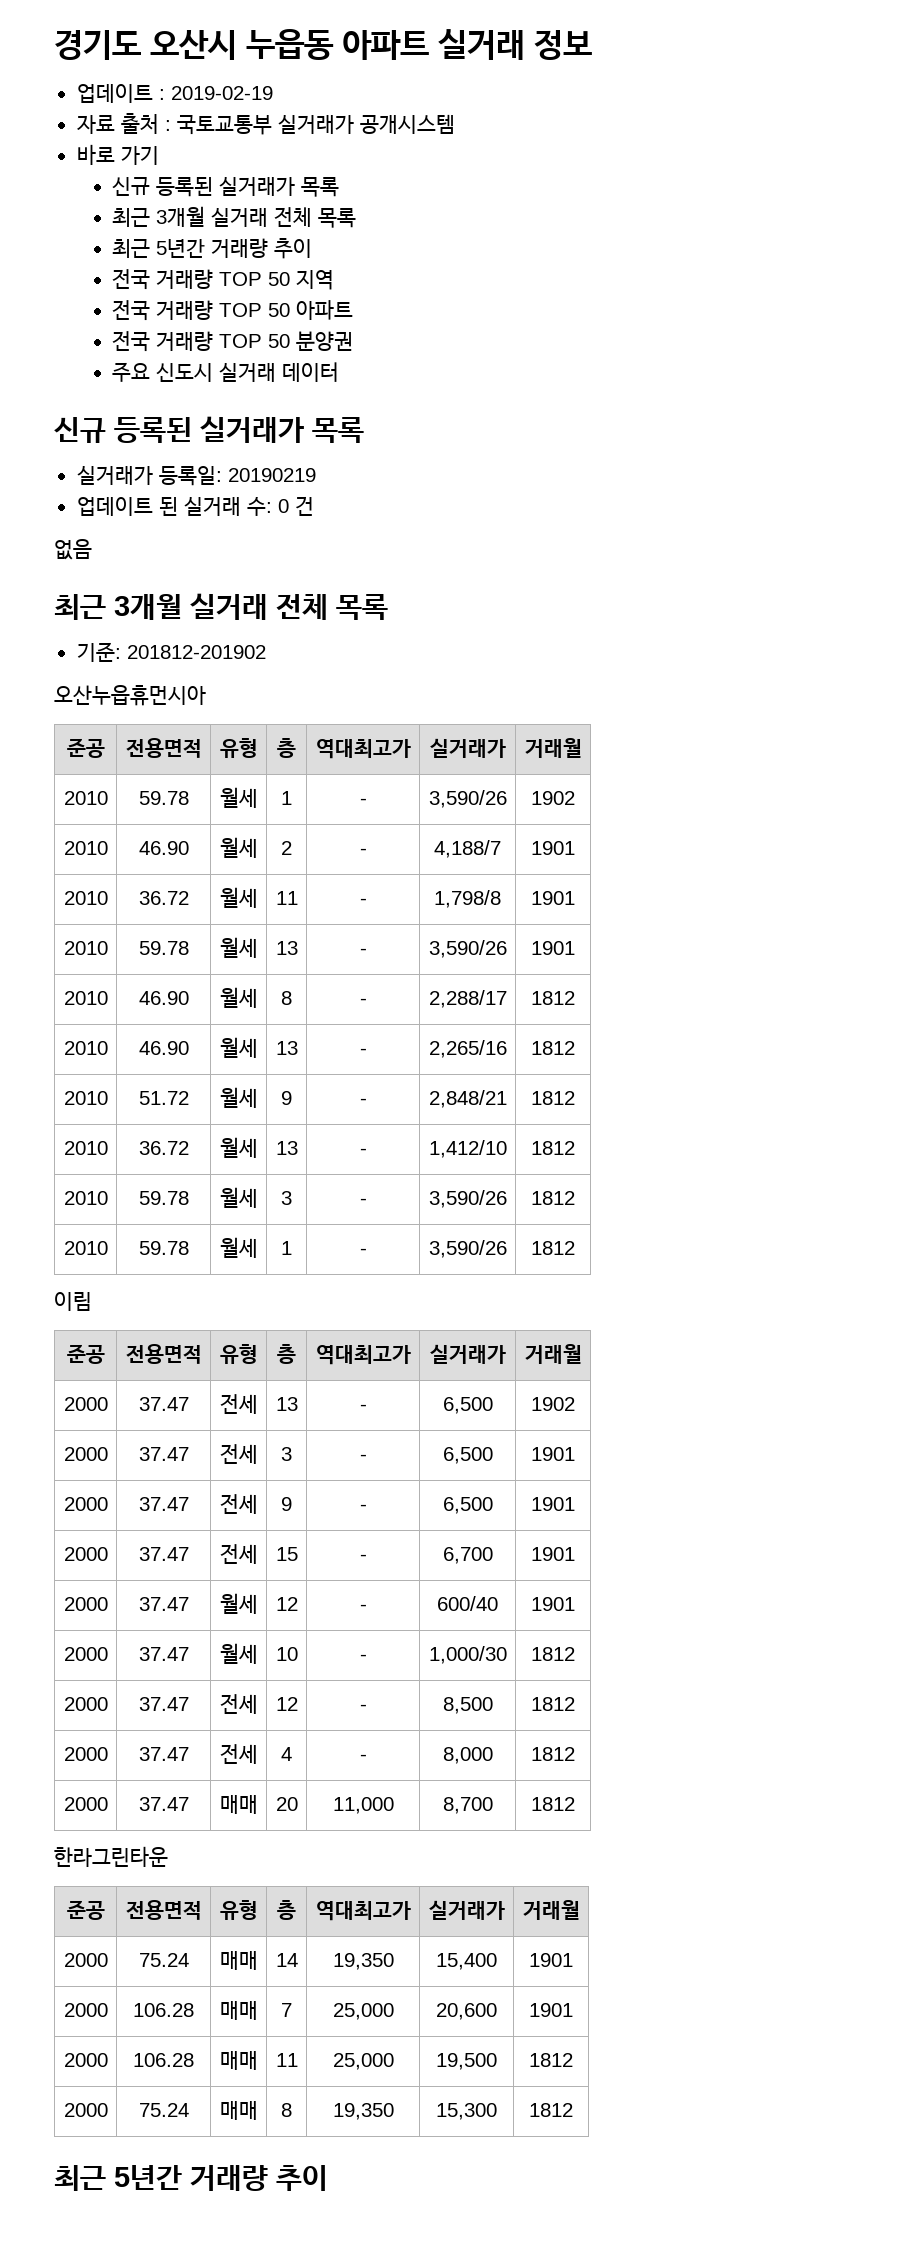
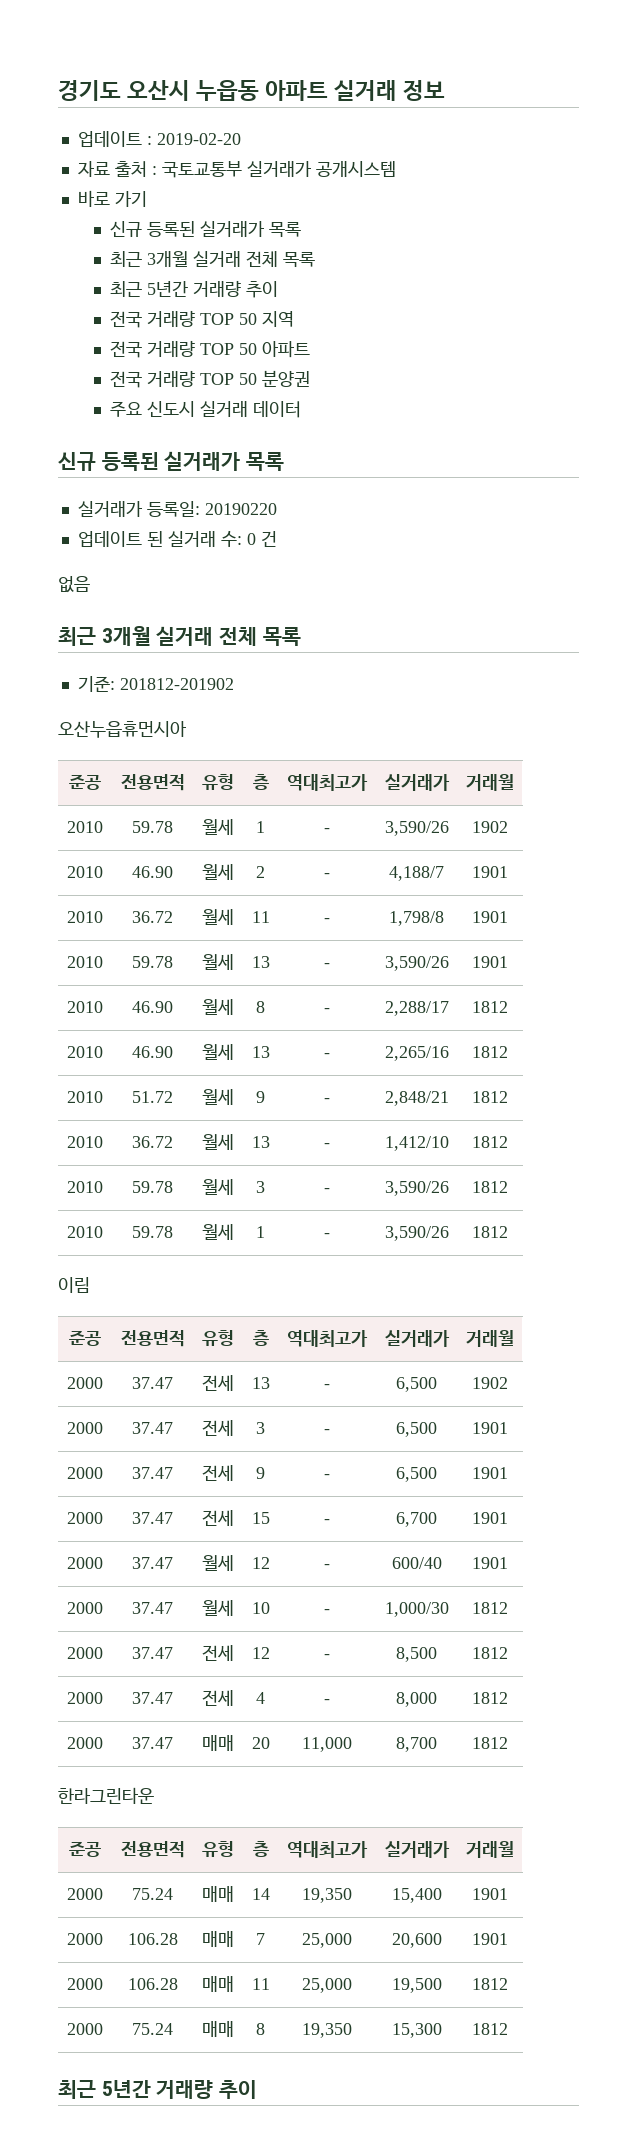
[170,86,273,100] 2019-02-19 -> [156,133,241,145] 2019-02-20
[227,468,316,482] 20190219 -> [204,503,277,515] 20190220

